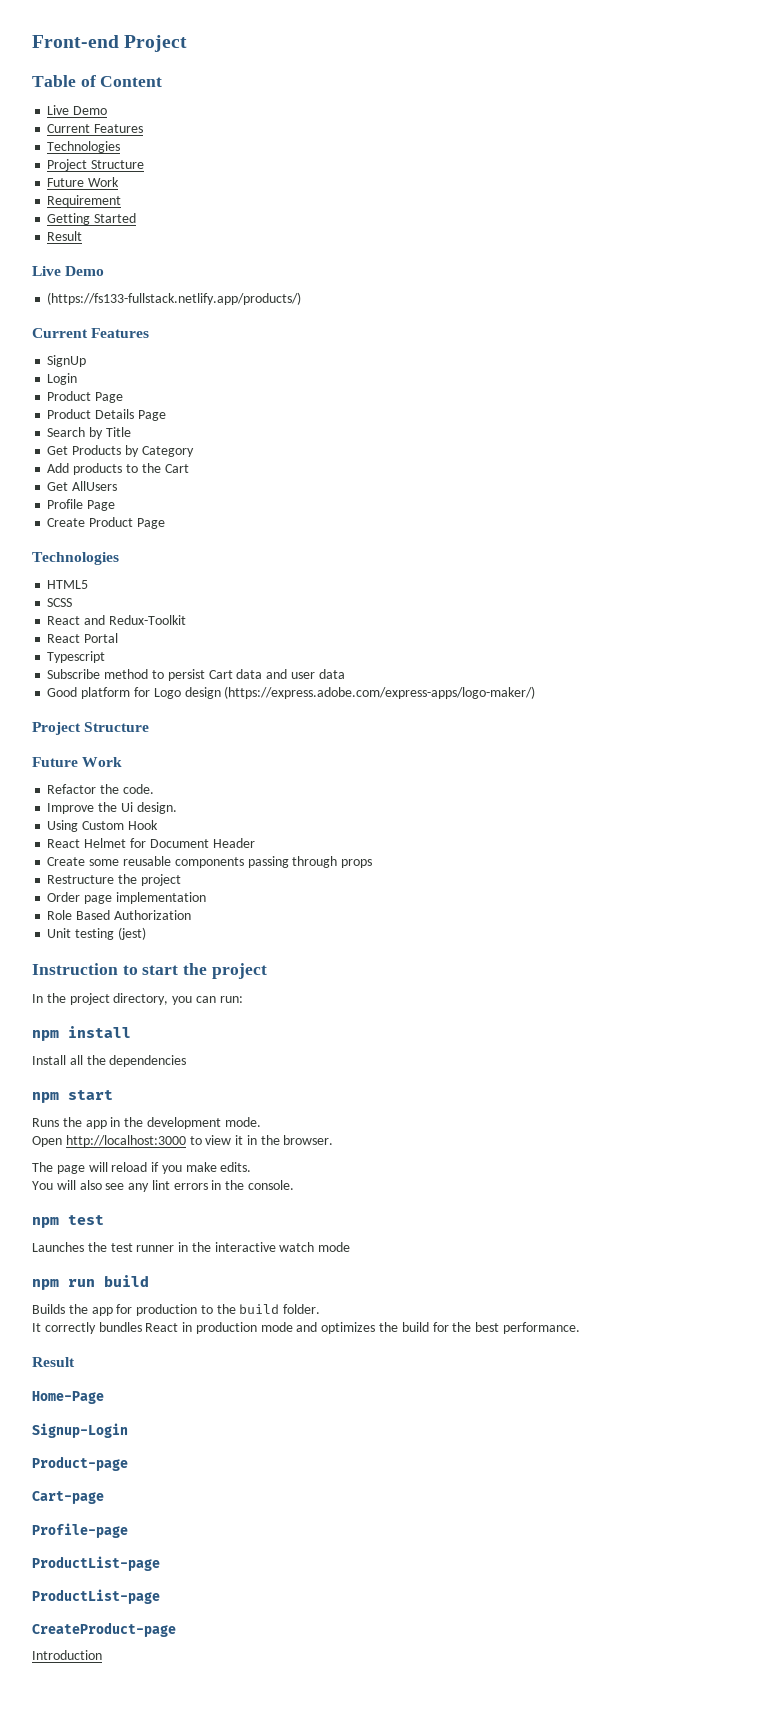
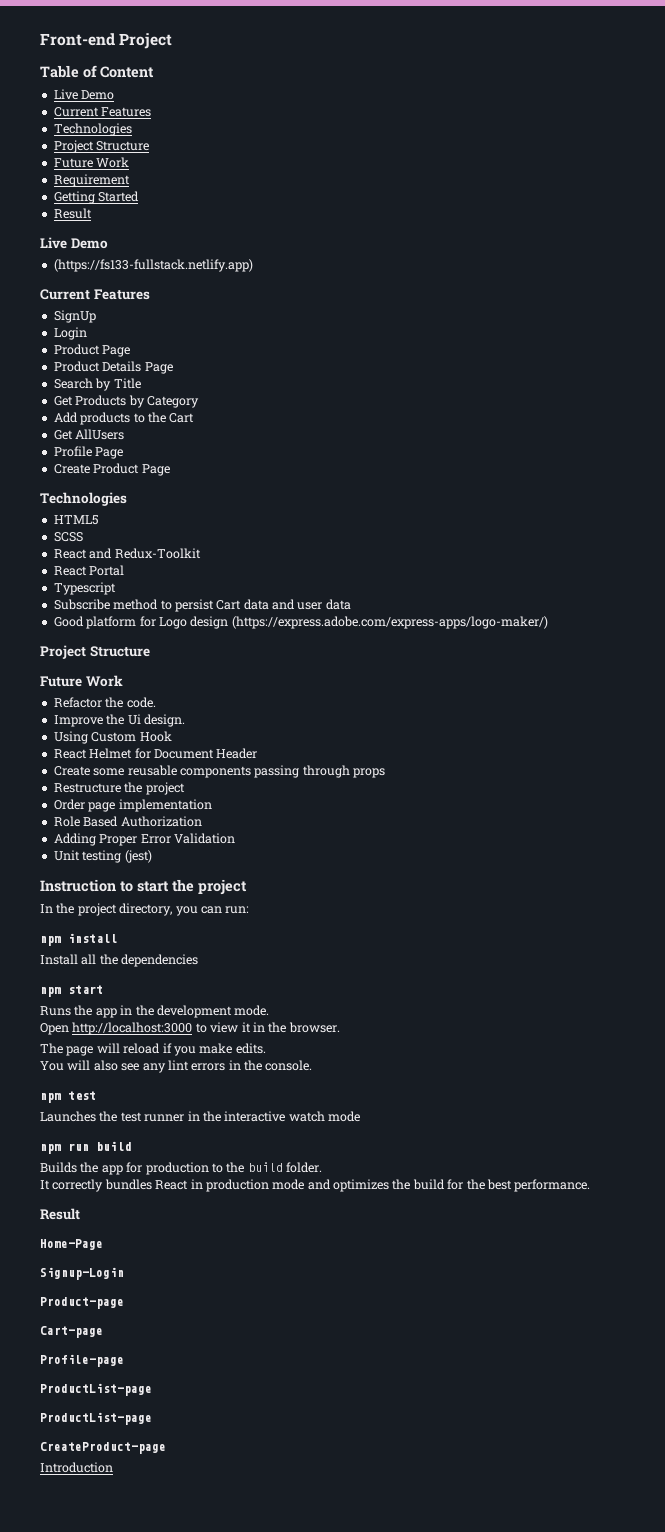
[47,292,302,305] (https://fs133-fullstack.netlify.app/products/) -> [53,259,253,272] (https://fs133-fullstack.netlify.app)
(191, 915) none -> [53,833,235,846] // Adding Proper Error Validation

